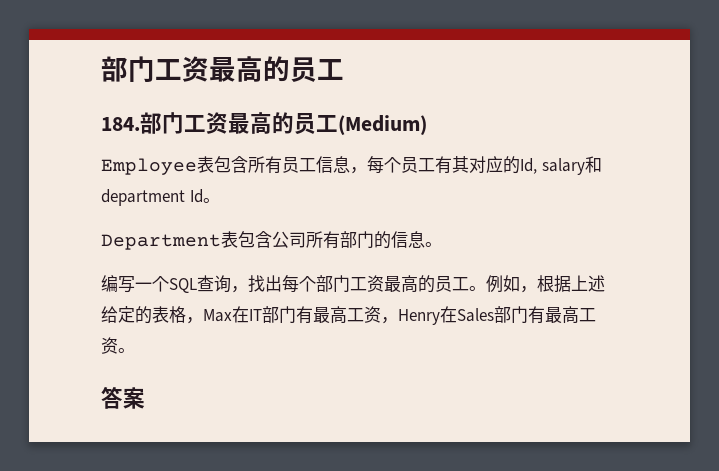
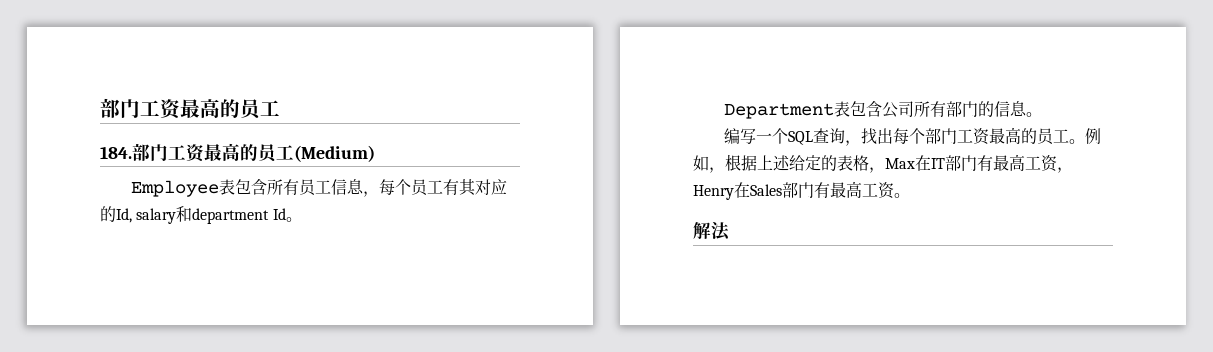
[101,386,145,409] 答案 -> [693,222,730,241] 解法

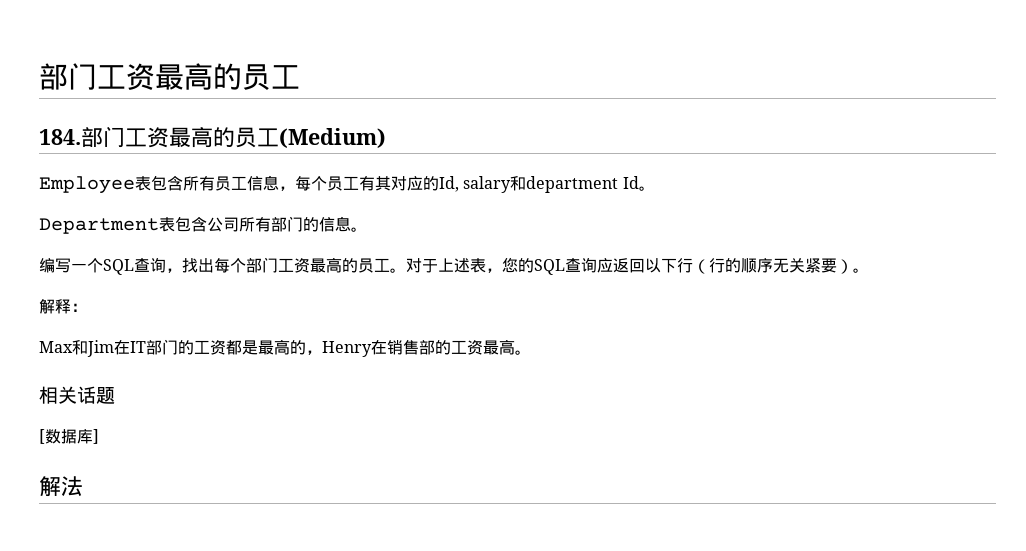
[1084,128,1101,144] [693,154,1073,173] [693,181,910,200] 例如，根据上述给定的表格，Max在IT部门有最高工资，Henry在Sales部门有最高工资。 -> [406,257,869,275] [39,299,87,314] [39,339,531,357] [39,386,115,404] [39,429,99,444] 对于上述表，您的SQL查询应返回以下行（行的顺序无关紧要）。 // 解释： // Max和Jim在IT部门的工资都是最高的，Henry在销售部的工资最高。 // 相关话题 // [数据库]

